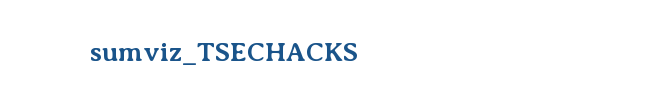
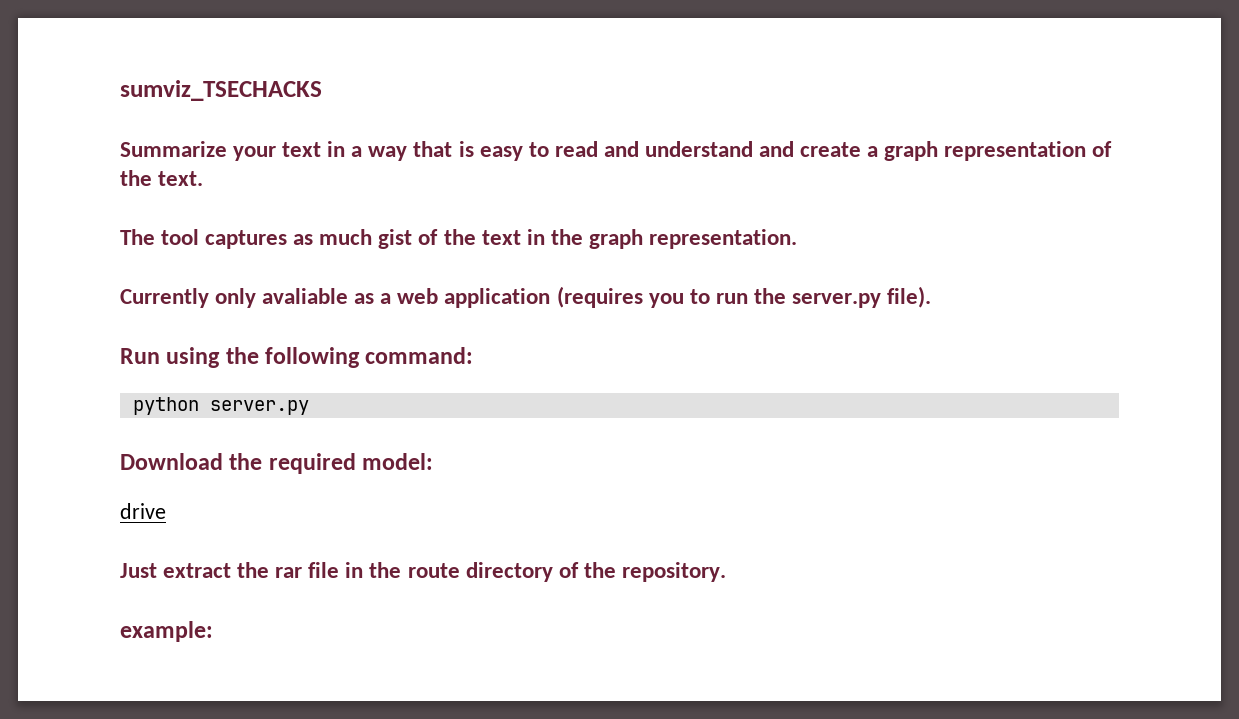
(358, 54) none -> [120,141,1113,161] [120,170,204,186] [120,229,797,249] [120,286,931,308] [120,347,474,368] [132,397,309,415] [120,453,434,474] [120,503,166,519] [120,562,726,582] [120,621,213,642] // Summarize your text in a way that is easy to read and understand and create a graph representation of the text. // The tool captures as much gist of the text in the graph representation. // Currently only avaliable as a web application (requires you to run the server.py file). // Run using the following command: // python server.py // Download the required model: // drive // Just extract the rar file in the route directory of the repository. // example:

